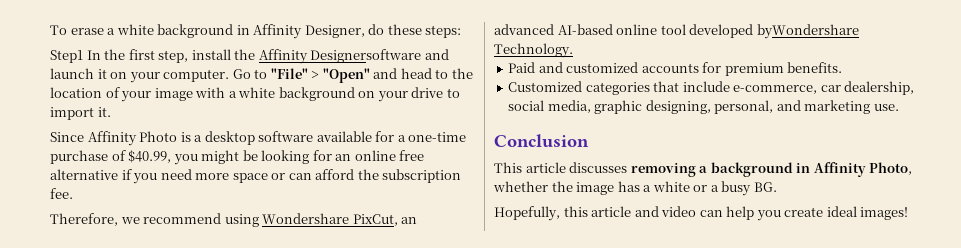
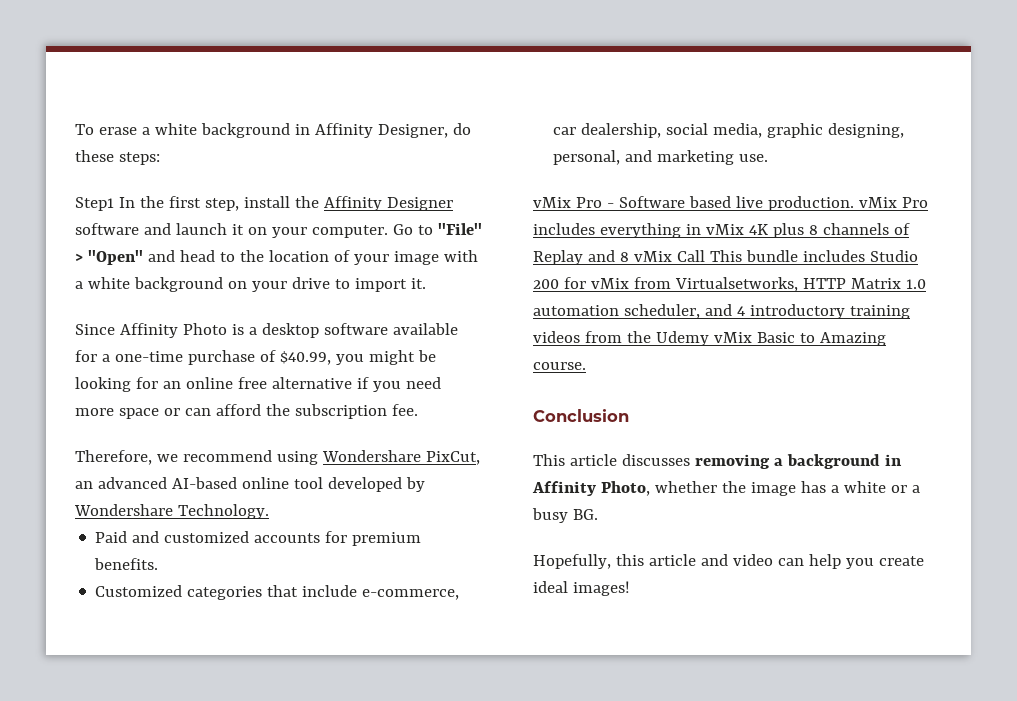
[310,49,422,63] Designersoftware -> [386,197,453,211] [75,223,139,235] Designer software
[756,24,859,39] byWondershare -> [405,477,425,492] [74,504,173,516] by Wondershare
(899, 107) none -> [533,196,928,211] [533,223,910,238] [533,250,918,265] [533,277,926,292] [533,304,910,319] [533,331,886,346] [533,362,586,370] // vMix Pro - Software based live production. vMix Pro includes everything in vMix 4K plus 8 channels of Replay and 8 vMix Call This bundle includes Studio 200 for vMix from Virtualsetworks, HTTP Matrix 1.0 automation scheduler, and 4 introductory training videos from the Udemy vMix Basic to Amazing course.

